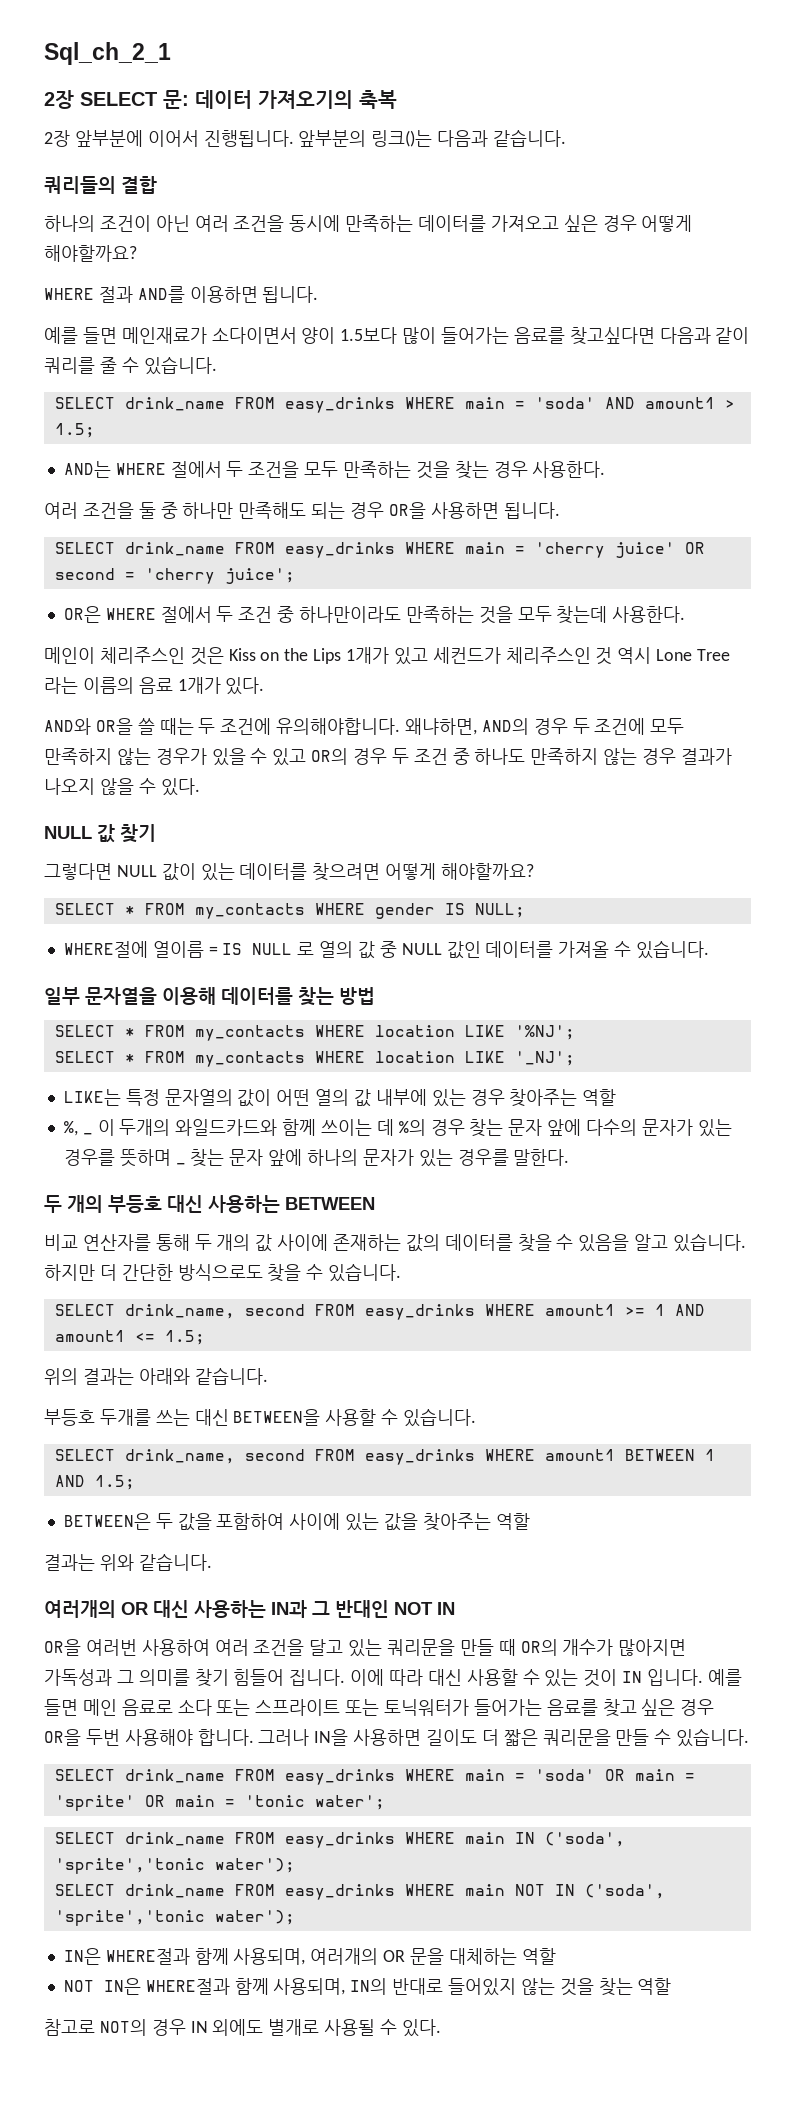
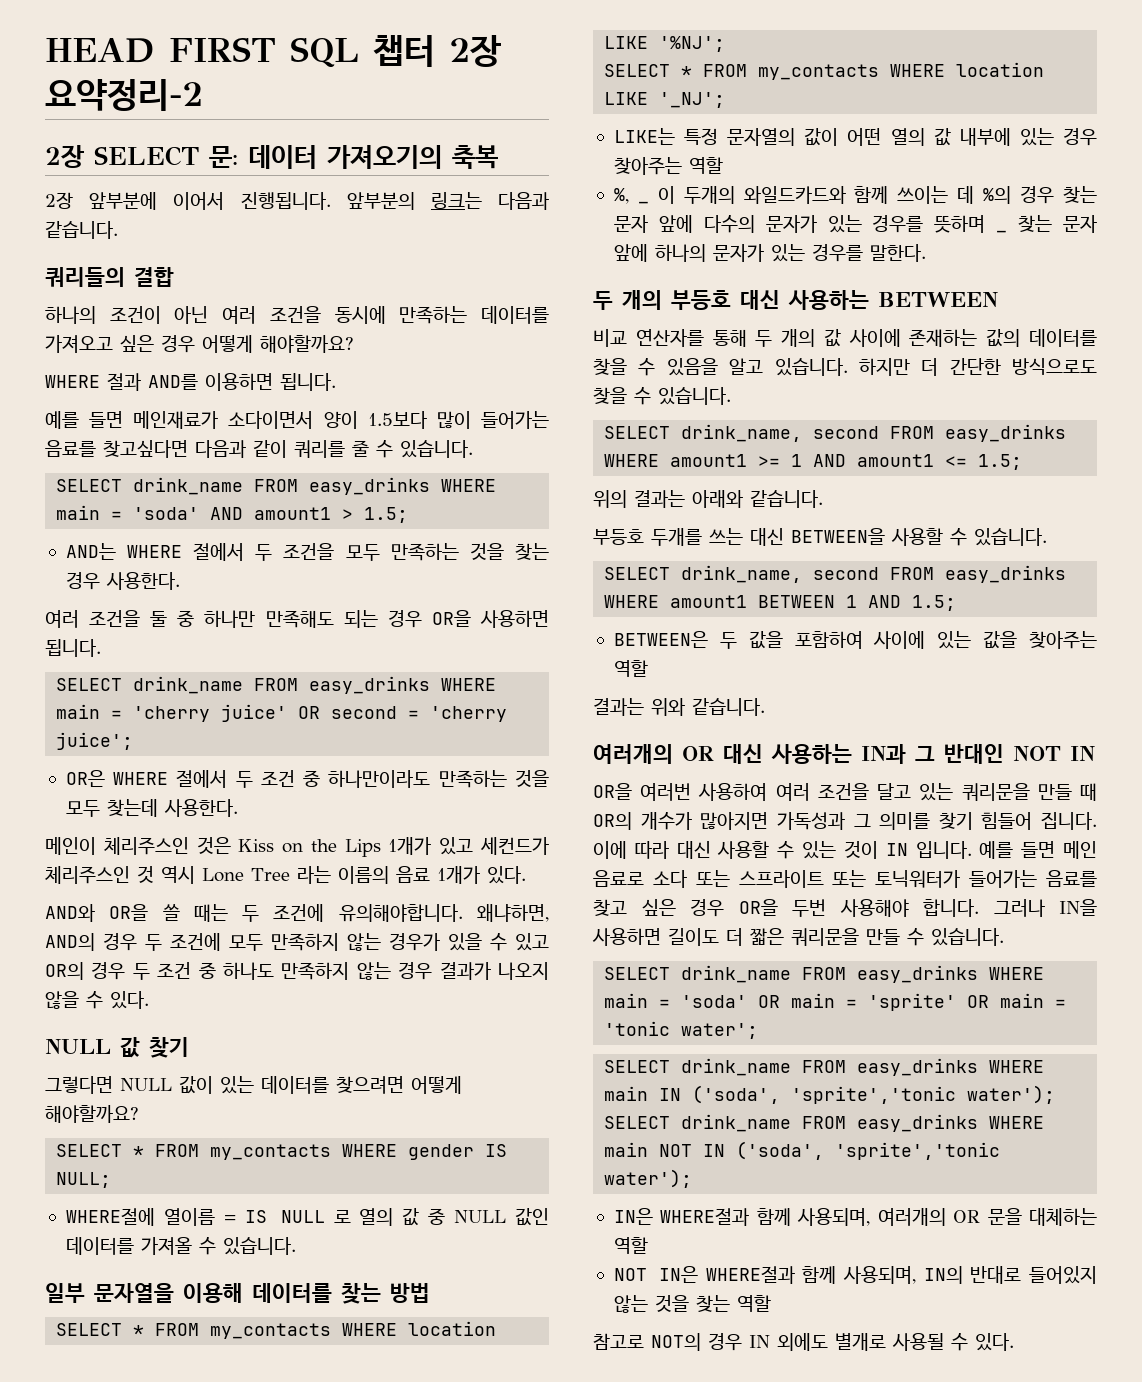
[44,42,171,65] Sql_ch_2_1 -> [45,35,501,68] [45,79,203,111] HEAD FIRST SQL 챕터 2장 요약정리-2
[371,130,433,147] 링크()는 -> [430,192,482,209] 링크는

